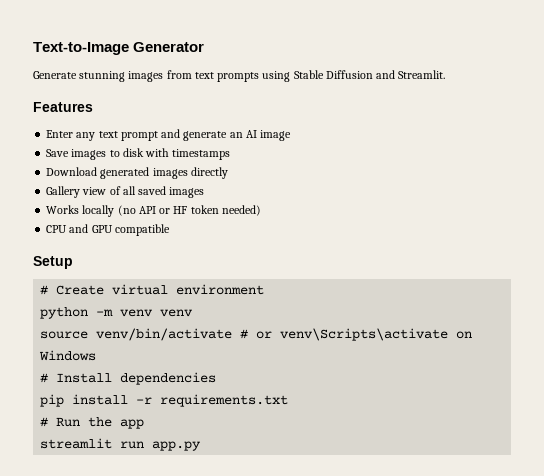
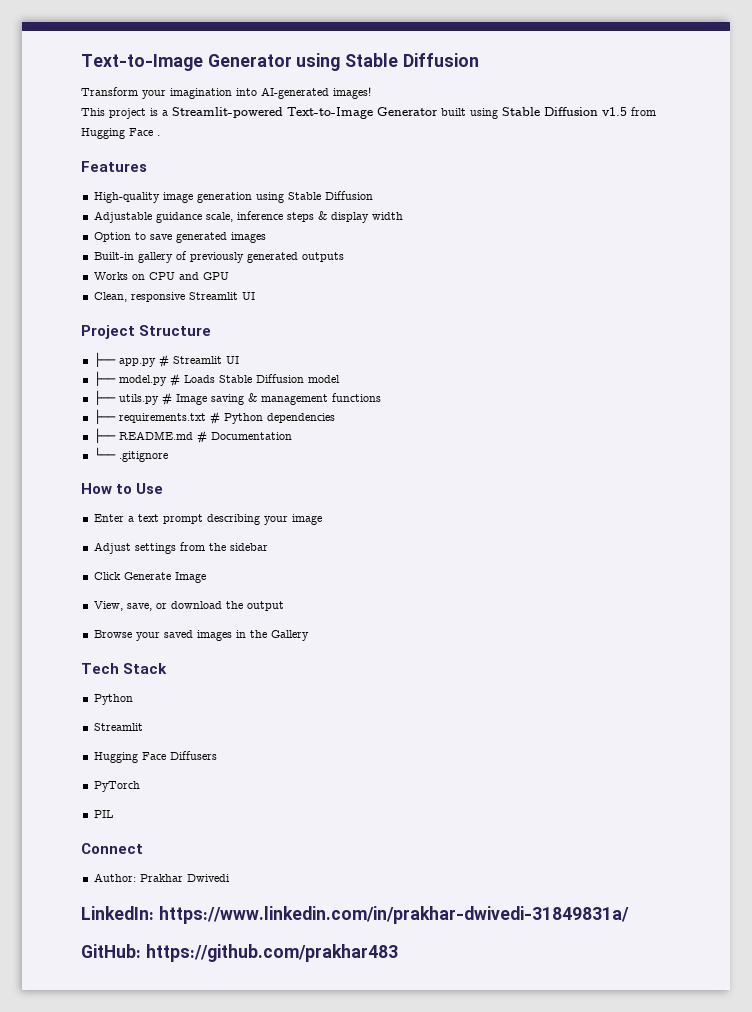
[33,42,205,55] [33,70,446,82] [33,102,93,112] [46,129,292,141] [46,148,231,160] [46,167,228,179] [46,186,205,198] [46,205,261,217] [46,224,170,236] [33,256,73,269] [40,284,265,295] [40,307,194,319] [40,328,473,341] [39,350,97,361] [40,372,217,385] [40,394,289,407] [40,417,145,429] [40,438,202,451] Text-to-Image Generator // Generate stunning images from text prompts using Stable Diffusion and Streamlit. // Features // Enter any text prompt and generate an AI image // Save images to disk with timestamps // Download generated images directly // Gallery view of all saved images // Works locally (no API or HF token needed) // CPU and GPU compatible // Setup // # Create virtual environment // python -m venv venv // source venv/bin/activate # or venv\Scripts\activate on Windows // # Install dependencies // pip install -r requirements.txt // # Run the app // streamlit run app.py -> [81,53,479,71] [81,87,371,99] [81,107,656,119] [81,128,160,139] [81,161,147,172] [93,191,373,203] [93,211,403,223] [93,232,266,243] [93,251,344,263] [93,272,229,280] [93,292,255,302] [81,325,212,339] [93,352,239,368] [93,371,340,387] [93,390,381,406] [93,409,335,425] [93,428,292,444] [93,447,168,462] [81,483,164,494] [93,514,322,525] [93,542,268,554] [93,572,206,583] [93,601,284,611] [93,630,309,641] [81,663,168,674] [93,694,133,705] [93,723,143,731] [93,751,217,763] [93,781,140,792] [93,810,113,818] [81,843,143,854] [93,873,230,882] [81,906,629,924] [81,944,398,962] Text-to-Image Generator using Stable Diffusion // Transform your imagination into AI-generated images! // This project is a Streamlit-powered Text-to-Image Generator built using Stable Diffusion v1.5 from Hugging Face . // Features // High-quality image generation using Stable Diffusion // Adjustable guidance scale, inference steps & display width // Option to save generated images // Built-in gallery of previously generated outputs // Works on CPU and GPU // Clean, responsive Streamlit UI // Project Structure // ├── app.py # Streamlit UI // ├── model.py # Loads Stable Diffusion model // ├── utils.py # Image saving & management functions // ├── requirements.txt # Python dependencies // ├── README.md # Documentation // └── .gitignore // How to Use // Enter a text prompt describing your image // Adjust settings from the sidebar // Click Generate Image // View, save, or download the output // Browse your saved images in the Gallery // Tech Stack // Python // Streamlit // Hugging Face Diffusers // PyTorch // PIL // Connect // Author: Prakhar Dwivedi // LinkedIn: https://www.linkedin.com/in/prakhar-dwivedi-31849831a/ // GitHub: https://github.com/prakhar483

